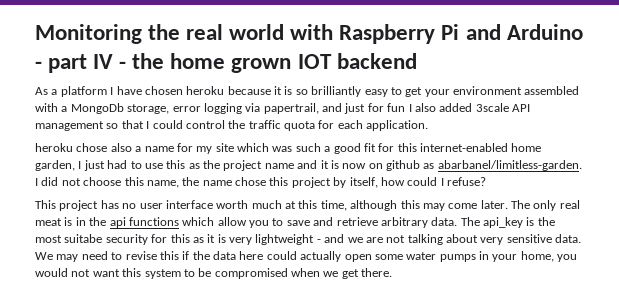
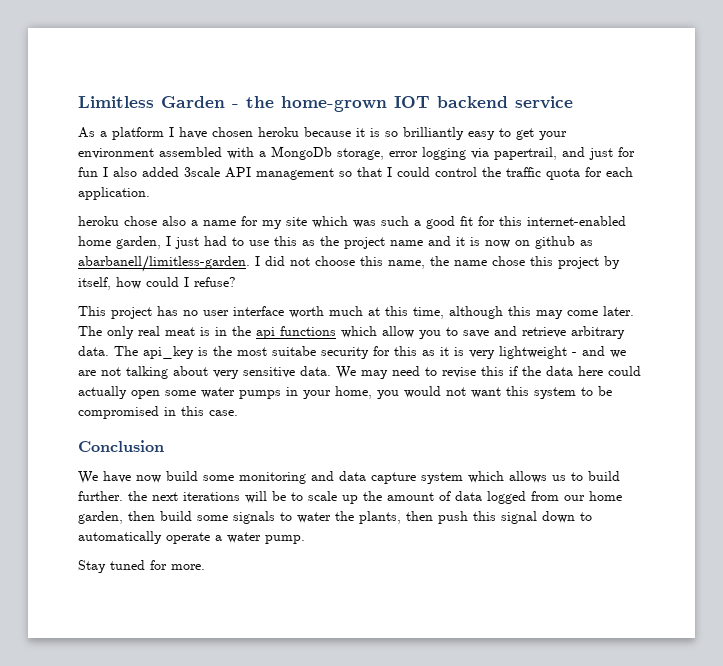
[35,24,583,44] [35,53,292,73] Monitoring the real world with Raspberry Pi and Arduino - part IV - the home grown -> [78,96,387,112] Limitless Garden - the home-grown
(417, 61) none -> [515,96,573,109] service
[437,160,582,171] abarbanel/limitless-garden. -> [78,255,250,272] abarbanell/limitless-garden.
[291,268,393,279] when we get there. -> [164,406,238,416] [78,440,164,452] [78,471,620,484] [78,491,622,504] [78,511,592,524] [78,531,305,544] [78,560,205,573] in this case. // Conclusion // We have now build some monitoring and data capture system which allows us to build further. the next iterations will be to scale up the amount of data logged from our home garden, then build some signals to water the plants, then push this signal down to automatically operate a water pump. // Stay tuned for more.

